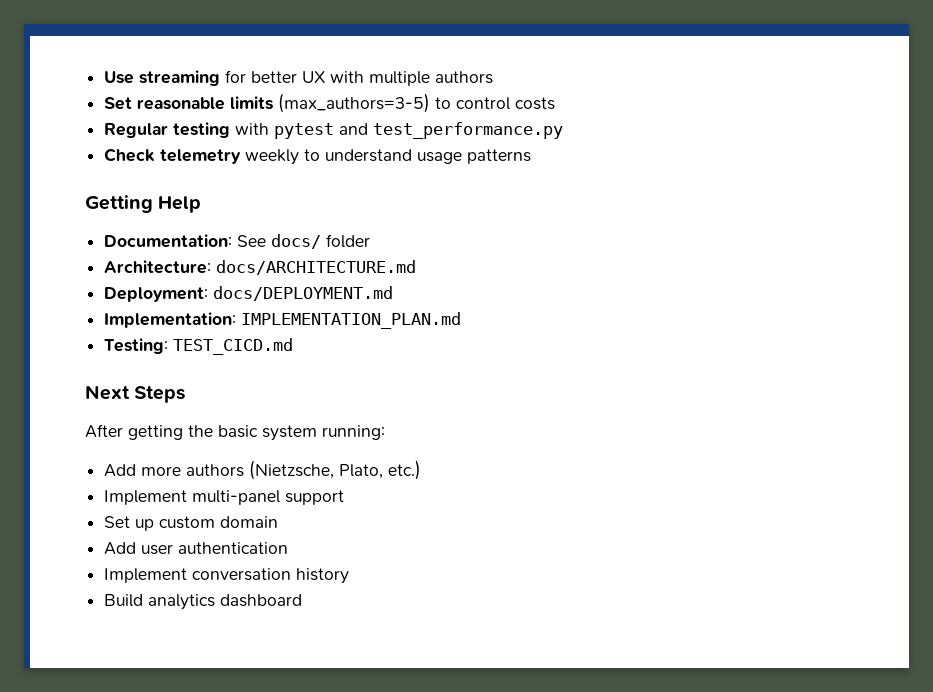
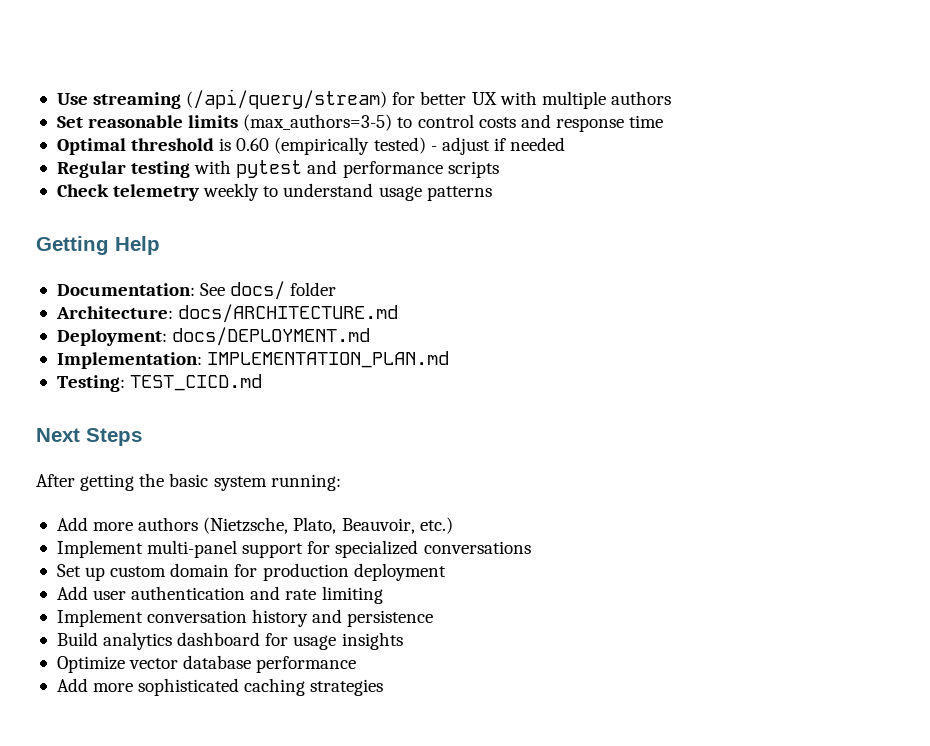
(221, 78) none -> [186,89,388,109] (/api/query/stream)
(556, 103) none -> [520,114,664,132] [56,137,566,155] and response time // Optimal threshold is 0.60 (empirically tested) - adjust if needed
[373,122,564,139] test_performance.py -> [342,161,499,178] performance scripts
(384, 471) none -> [341,518,415,534] Beauvoir,
(345, 497) none -> [307,540,531,558] for specialized conversations
(279, 522) none -> [234,563,446,581] for production deployment
(289, 548) none -> [250,586,383,604] and rate limiting
(350, 576) none -> [312,609,434,627] and persistence
(303, 600) none -> [265,632,403,650] [56,655,357,673] [56,678,384,696] for usage insights // Optimize vector database performance // Add more sophisticated caching strategies

